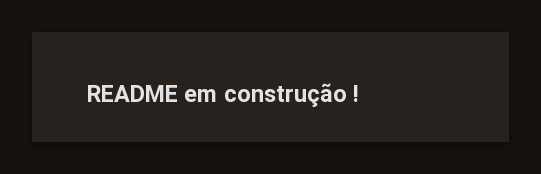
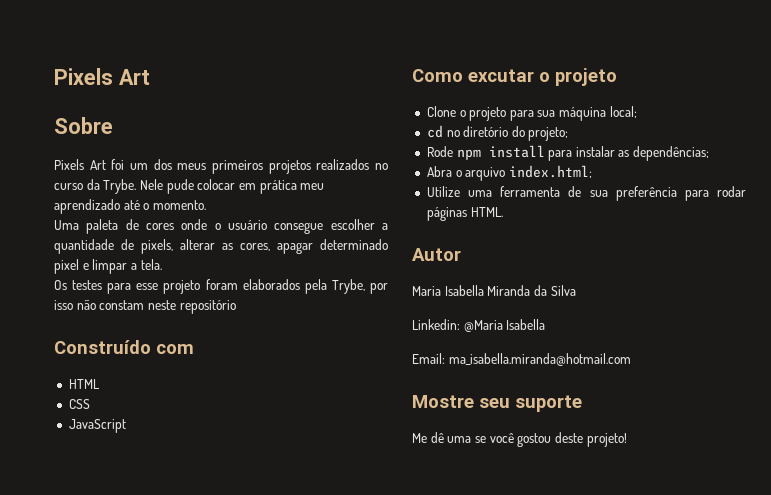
[87,83,360,107] README em construção ! -> [54,68,150,85] [54,117,113,134] [54,159,388,174] [54,179,325,194] [54,199,206,214] [54,219,388,234] [54,239,388,254] [54,259,162,274] [54,279,388,294] [54,299,236,314] [54,340,194,354] [68,379,100,389] [68,399,90,409] [68,419,126,433] [412,68,617,86] [426,106,637,121] [426,125,569,141] [426,145,710,161] [426,165,592,181] [426,186,746,201] [426,207,503,221] [412,248,461,261] [412,285,576,296] [412,319,546,332] [412,353,631,366] [412,395,582,412] [412,432,627,447] Pixels Art // Sobre // Pixels Art foi um dos meus primeiros projetos realizados no curso da Trybe. Nele pude colocar em prática meu aprendizado até o momento. // Uma paleta de cores onde o usuário consegue escolher a quantidade de pixels, alterar as cores, apagar determinado pixel e limpar a tela. // Os testes para esse projeto foram elaborados pela Trybe, por isso não constam neste repositório // Construído com // HTML // CSS // JavaScript // Como excutar o projeto // Clone o projeto para sua máquina local; // cd no diretório do projeto; // Rode npm install para instalar as dependências; // Abra o arquivo index.html; // Utilize uma ferramenta de sua preferência para rodar páginas HTML. // Autor // Maria Isabella Miranda da Silva // Linkedin: @Maria Isabella // Email: ma_isabella.miranda@hotmail.com // Mostre seu suporte // Me dê uma se você gostou deste projeto!

